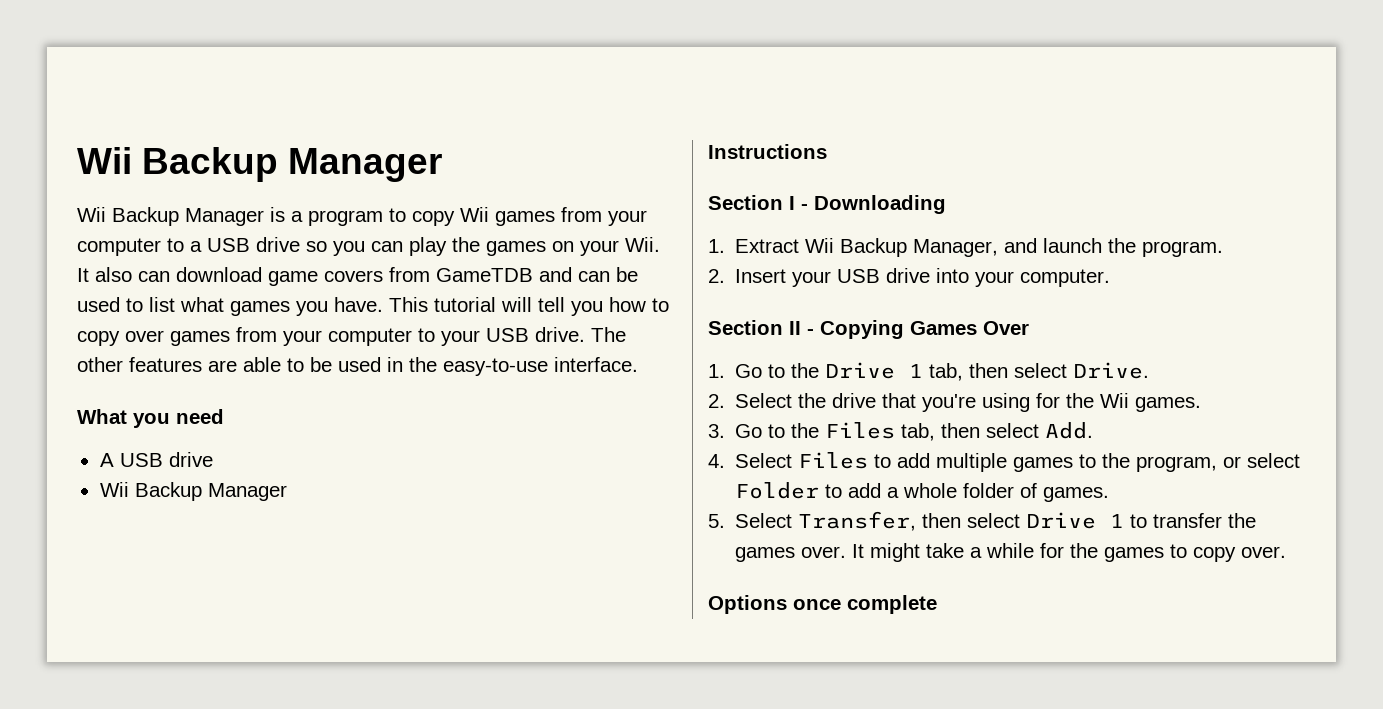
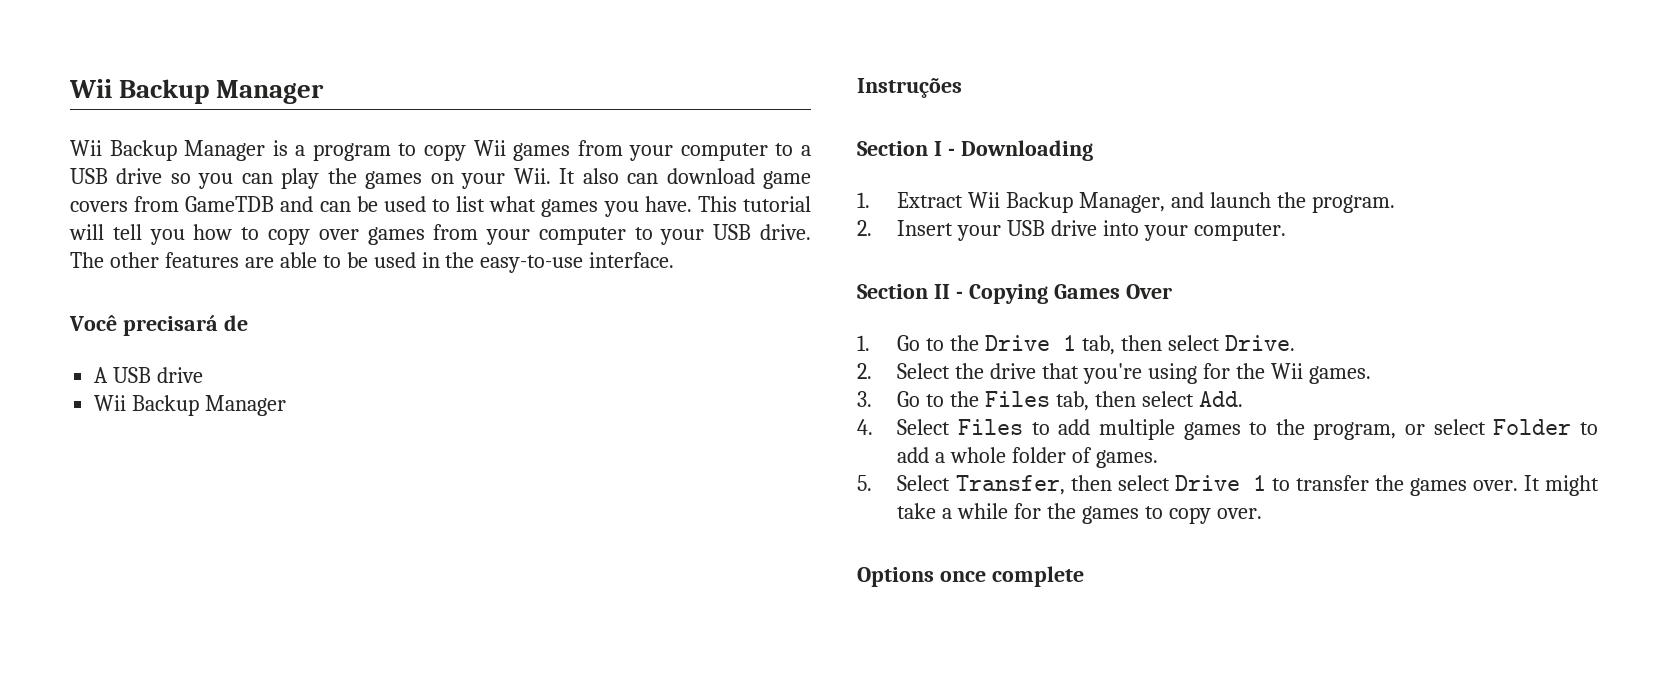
[77,409,224,428] What you need -> [69,315,248,336] Você precisará de
[708,144,827,159] Instructions -> [857,78,962,98] Instruções

